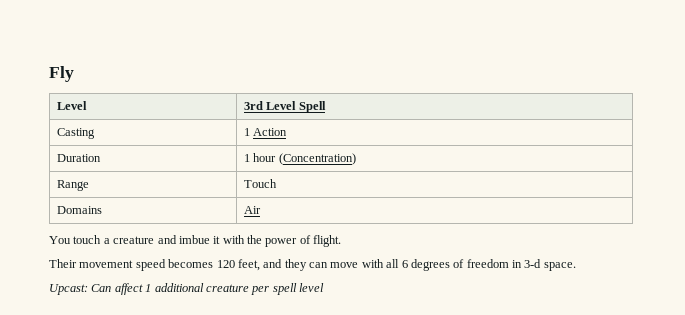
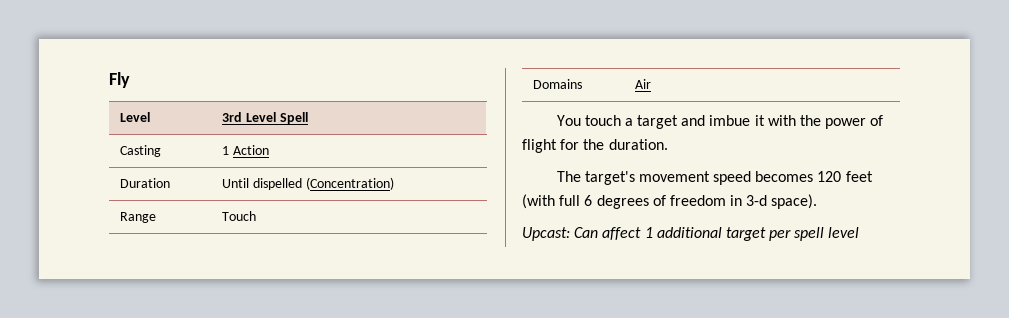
[243,153,277,162] 1 hour -> [222,178,302,190] Until dispelled
[113,236,155,244] creature -> [637,115,679,129] target
[313,235,342,247] [49,259,400,271] flight. // Their movement speed becomes 120 feet, and they can move with all -> [522,139,668,153] [556,171,873,185] [522,194,581,209] flight for the duration. // The target's movement speed becomes 120 feet (with full
[543,262,576,271] space. -> [771,194,818,209] space).
[205,284,249,292] creature -> [725,227,766,241] target

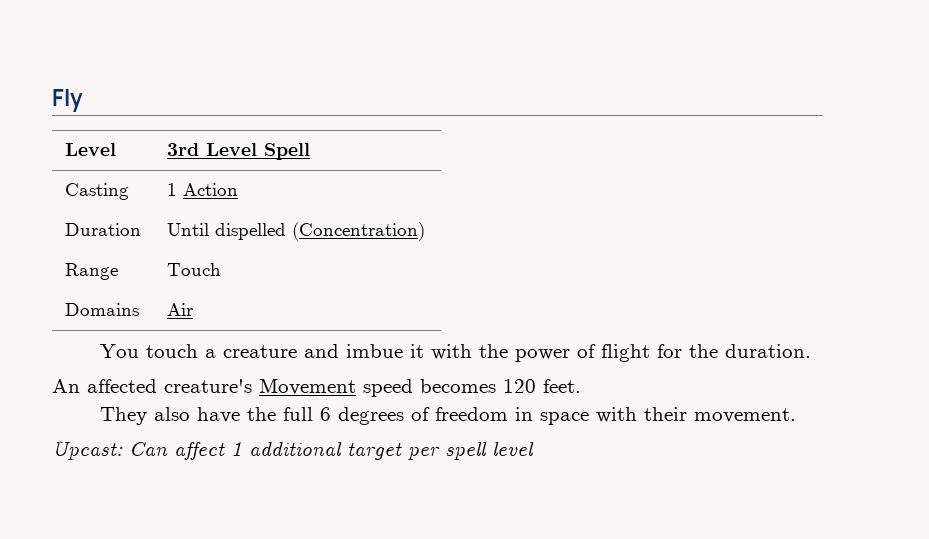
[637,115,679,129] target -> [222,345,297,358] creature
[556,171,873,185] [522,194,555,209] The target's movement speed becomes 120 feet (with -> [52,378,581,397] [99,407,276,425] An affected creature's Movement speed becomes 120 feet. // They also have the
[746,194,818,209] 3-d space). -> [539,407,796,425] space with their movement.

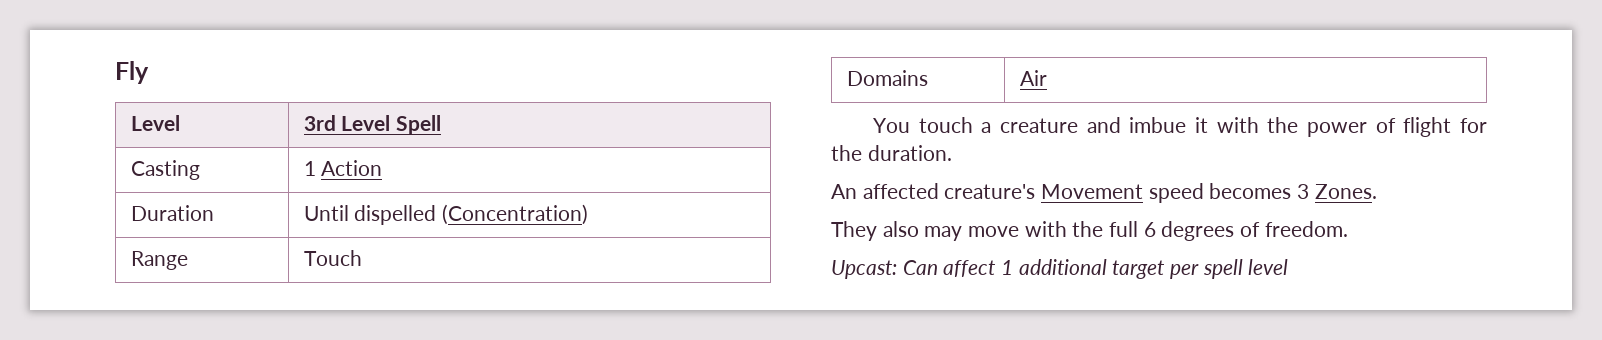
[503,379,581,393] 120 feet. -> [1297,184,1377,199] 3 Zones.
[196,407,240,423] have -> [924,221,1067,241] may move with
[434,407,796,425] freedom in space with their movement. -> [1264,221,1348,237] freedom.

